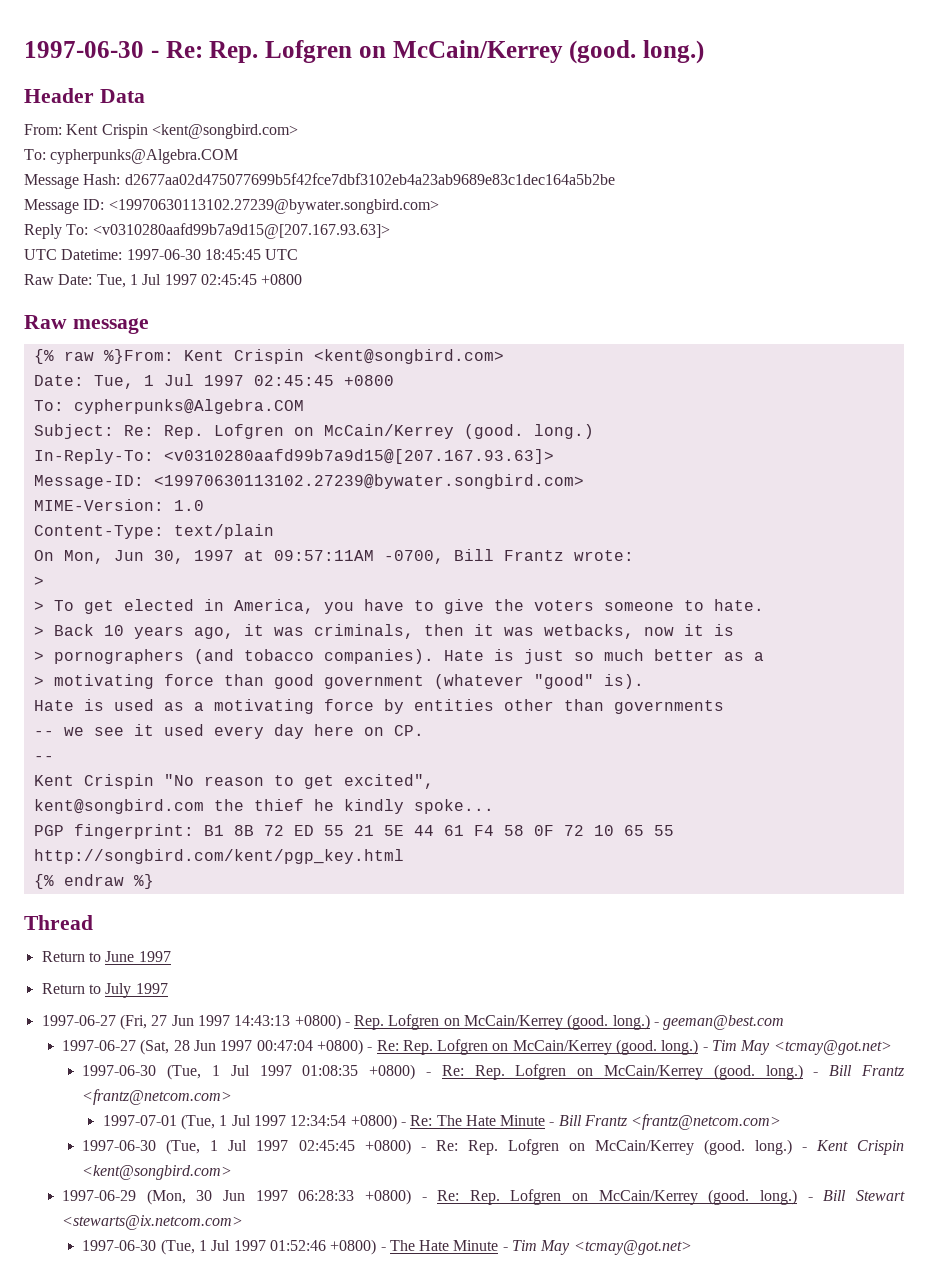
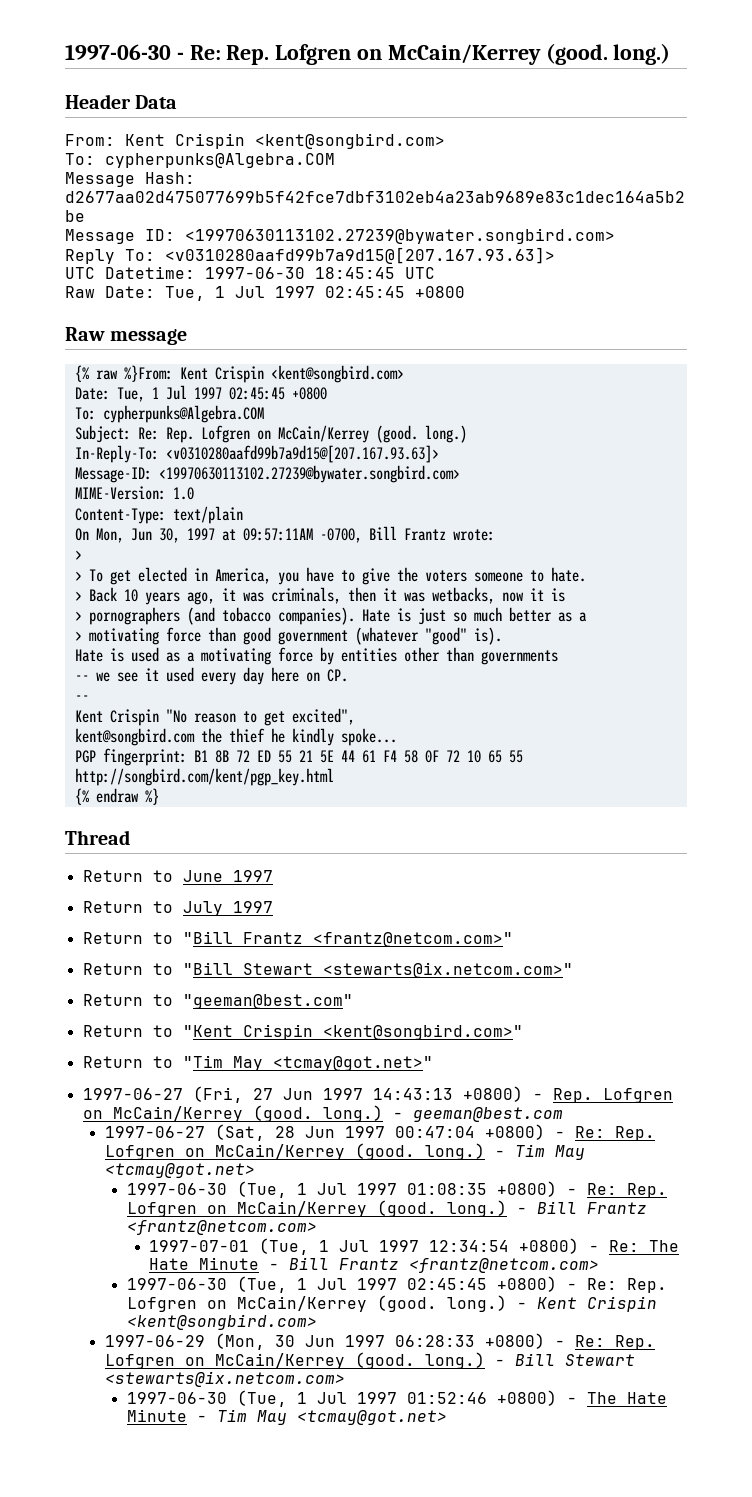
(168, 988) none -> [82,931,513,947] [82,962,573,978] [82,994,353,1009] [82,1024,523,1040] [82,1055,433,1071] // Return to "Bill Frantz <frantz@netcom.com>" // Return to "Bill Stewart <stewarts@ix.netcom.com>" // Return to "geeman@best.com" // Return to "Kent Crispin <kent@songbird.com>" // Return to "Tim May <tcmay@got.net>"

